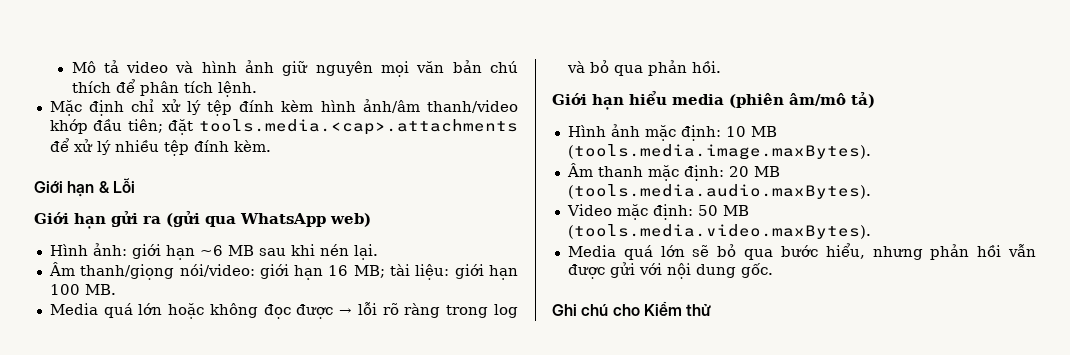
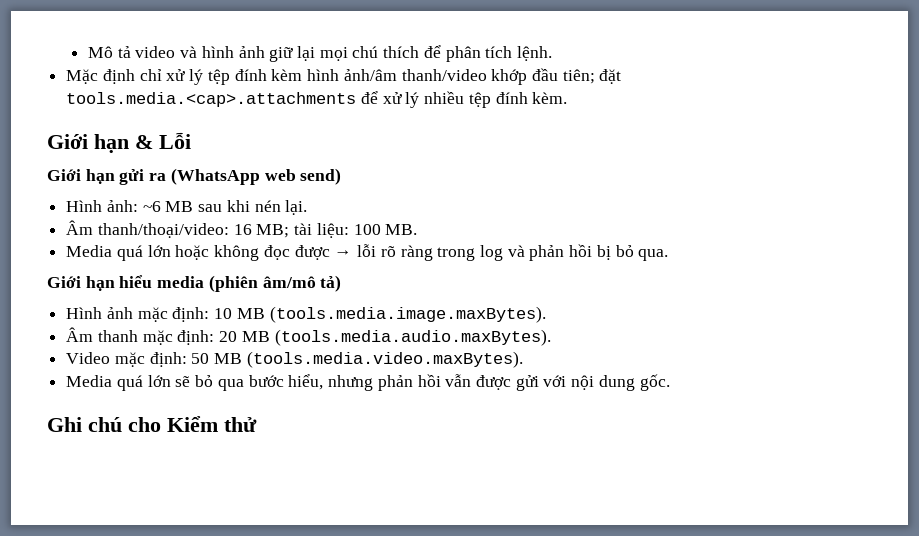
[315,60,482,77] nguyên mọi văn bản -> [296,46,348,61] lại mọi
[166,211,371,227] (gửi qua WhatsApp web) -> [170,168,342,185] (WhatsApp web send)
[131,244,195,260] giới hạn -> (138, 206) none
[80,264,324,280] thanh/giọng nói/video: giới hạn -> [97,223,229,238] thanh/thoại/video:
[454,264,518,280] giới hạn -> (349, 230) none
[589,60,721,76] bỏ qua phản hồi. -> [529,244,669,261] phản hồi bị bỏ qua.

